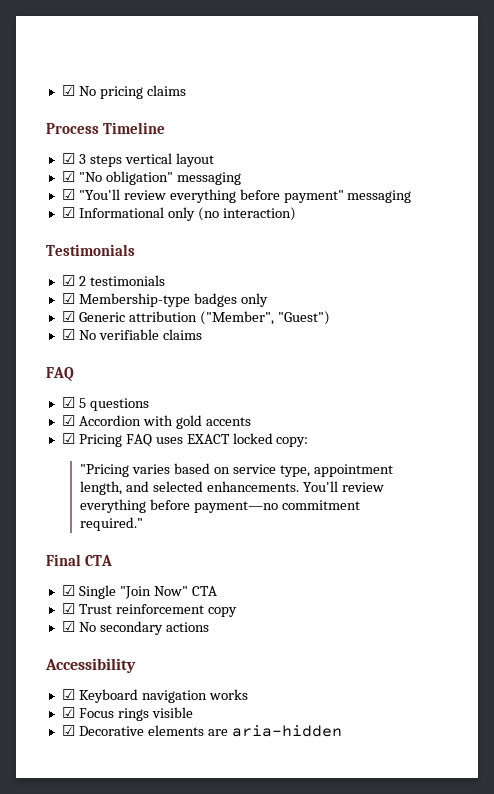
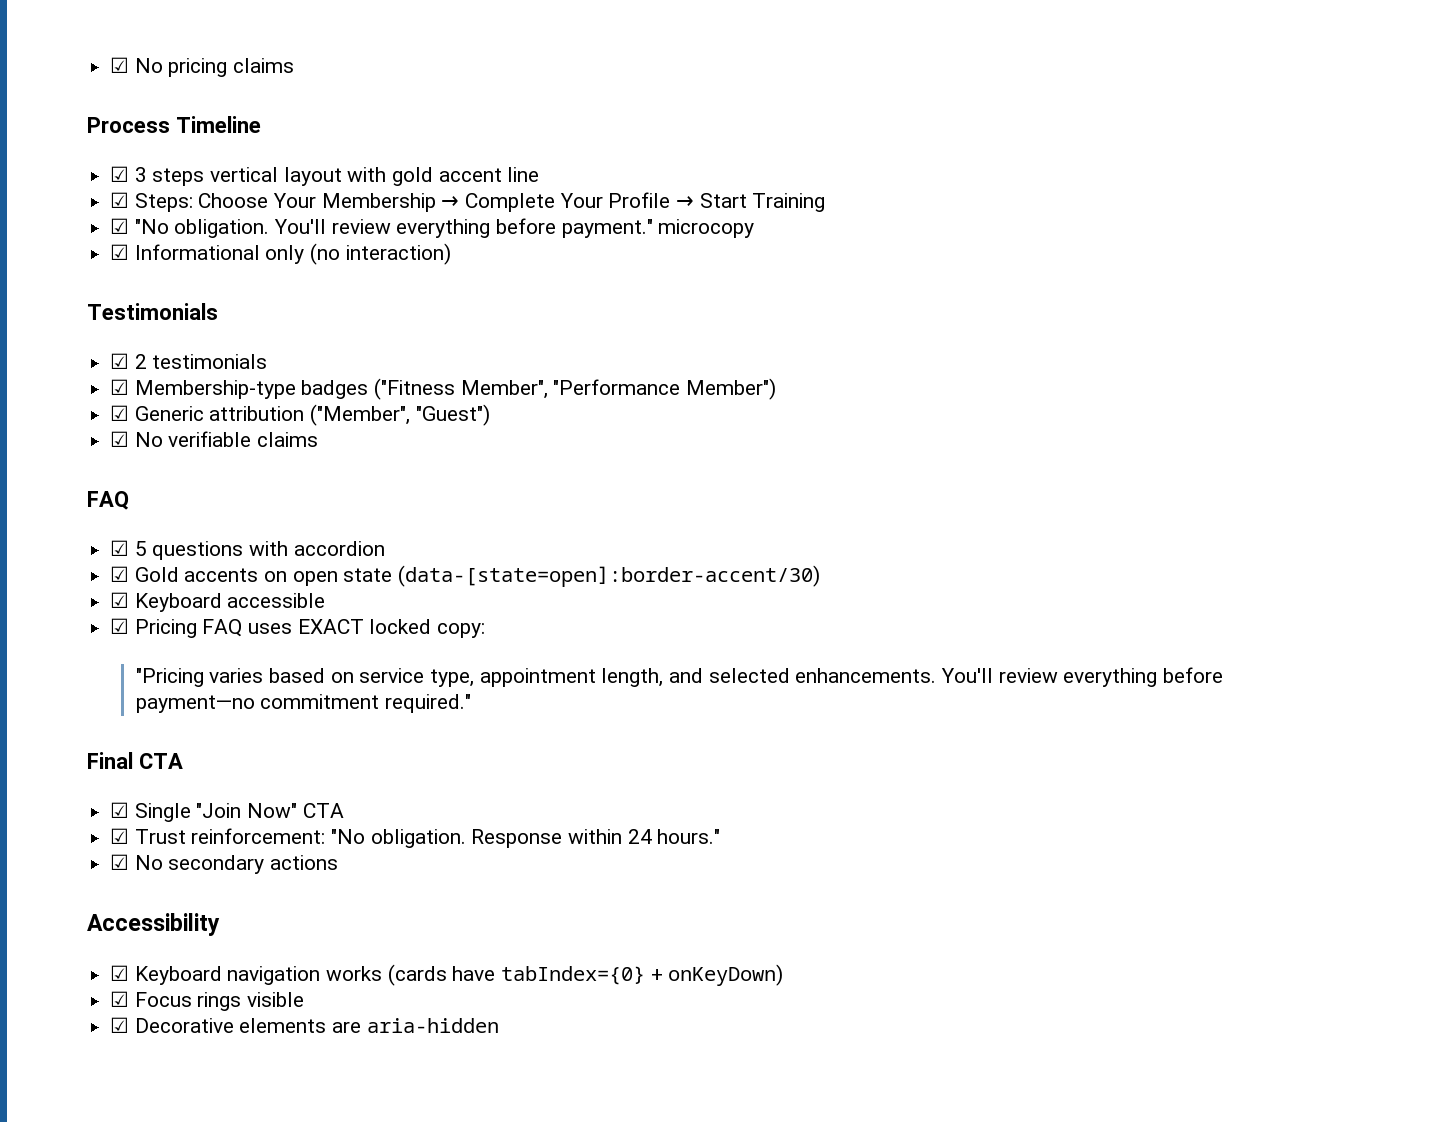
[61,171,241,185] [61,189,412,203] // ☑ "No obligation" messaging // ☑ "You'll review everything before payment" messaging -> [347,167,540,186] [110,192,826,212] [110,218,755,238] with gold accent line // ☑ Steps: Choose Your Membership → Complete Your Profile → Start Training // ☑ "No obligation. You'll review everything before payment." microcopy
[240,293,268,307] only -> [374,378,777,400] ("Fitness Member", "Performance Member")
[61,415,251,429] // ☑ Accordion with gold accents -> [249,541,385,556] [110,565,821,587] [110,592,326,612] with accordion // ☑ Gold accents on open state (data-[state=open]:border-accent/30) // ☑ Keyboard accessible
[115,604,237,617] reinforcement copy -> [191,828,721,848] reinforcement: "No obligation. Response within 24 hours."
(248, 694) none -> [387,964,784,986] (cards have tabIndex={0} + onKeyDown)

